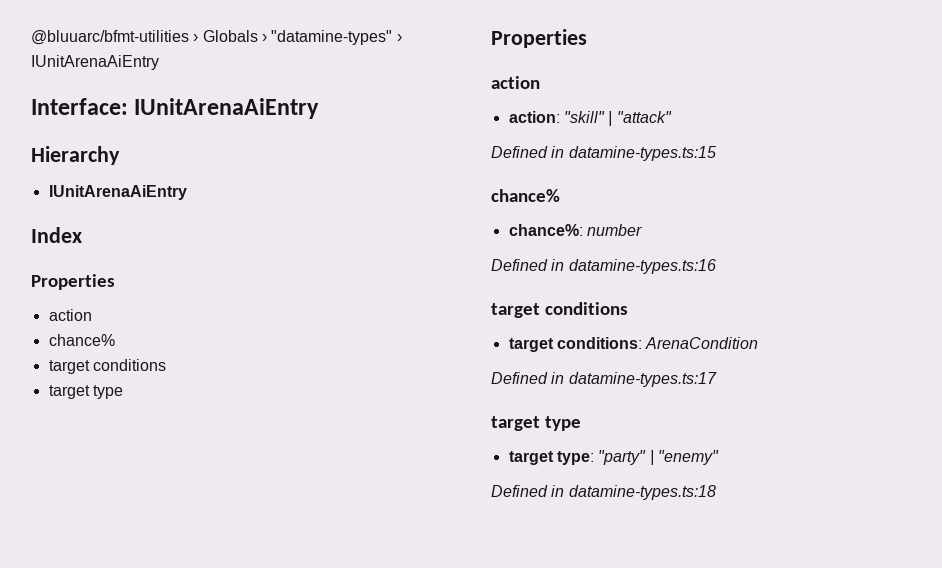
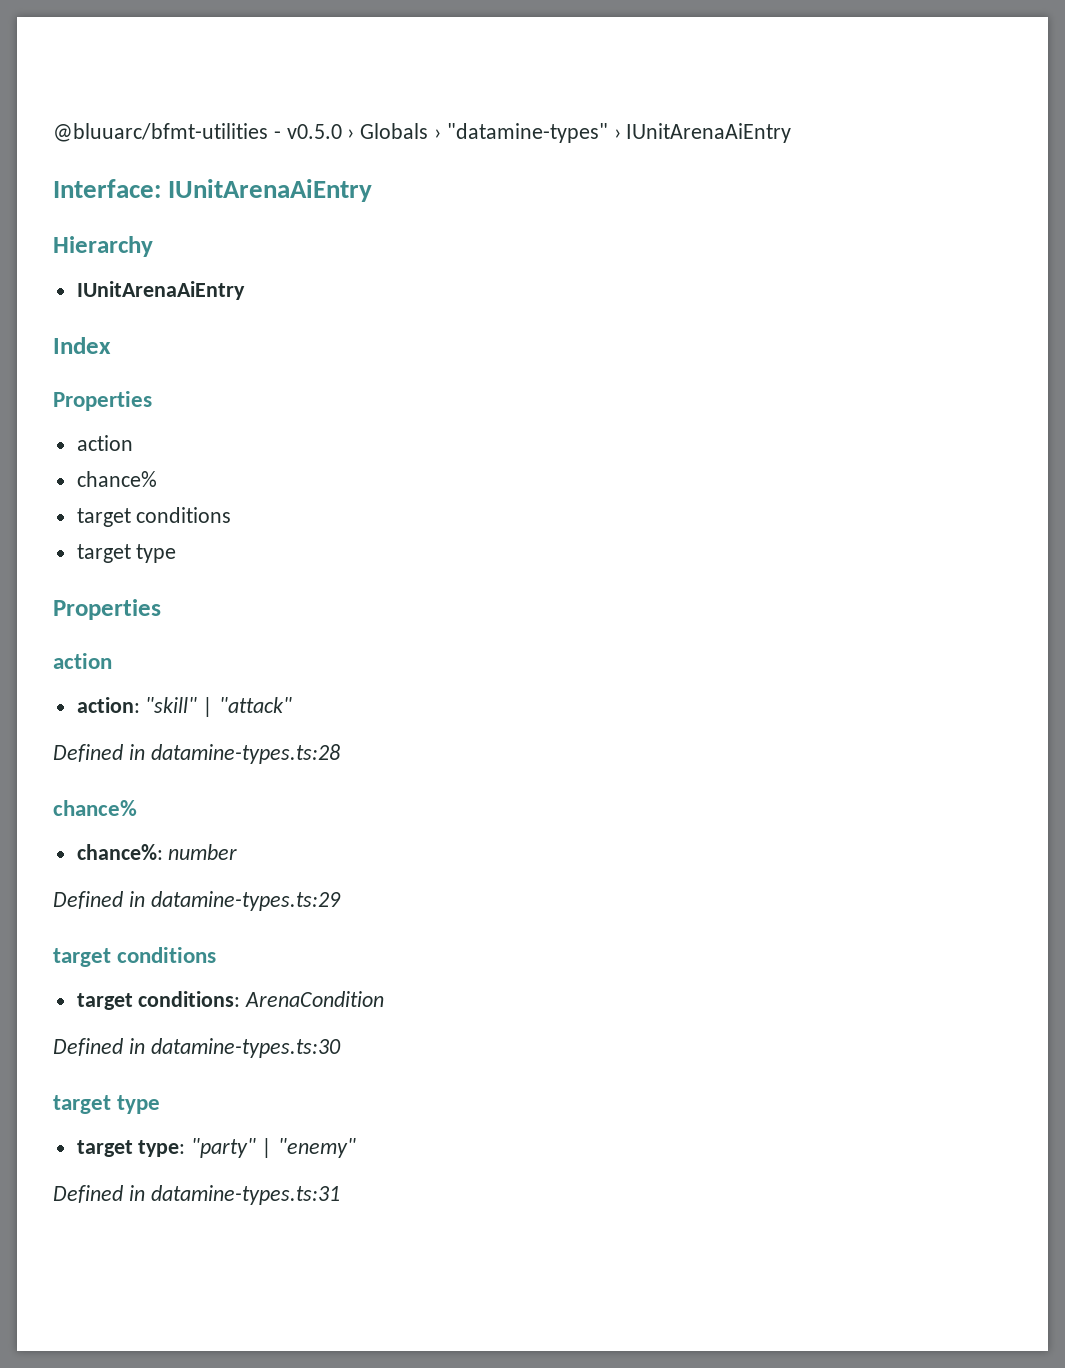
(189, 37) none -> [273,124,342,139] - v0.5.0
[568,146,716,161] datamine-types.ts:15 -> [150,744,340,764] datamine-types.ts:28
[568,259,716,274] datamine-types.ts:16 -> [150,891,341,911] datamine-types.ts:29
[568,372,717,387] datamine-types.ts:17 -> [150,1038,341,1058] datamine-types.ts:30
[568,485,716,500] datamine-types.ts:18 -> [150,1185,340,1205] datamine-types.ts:31

